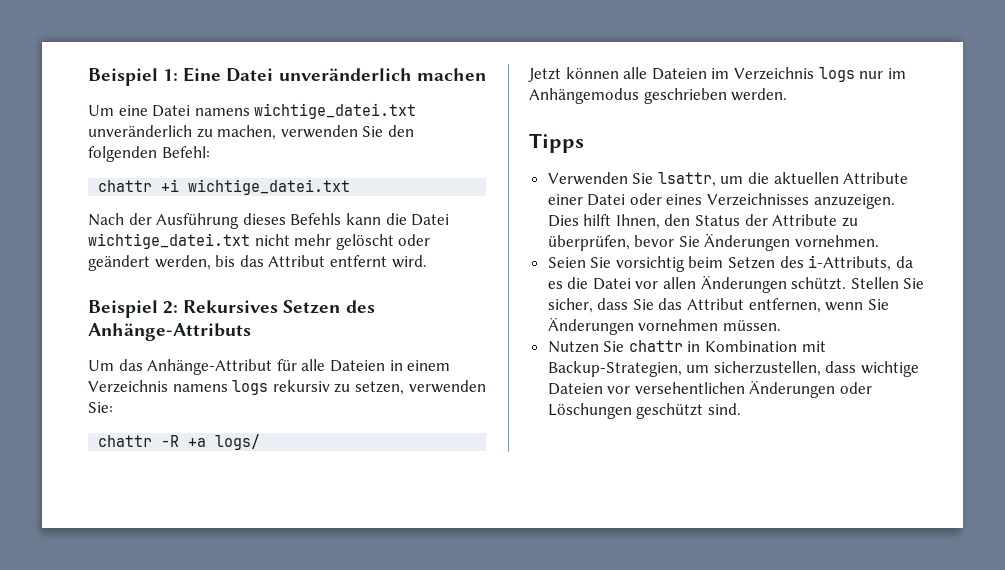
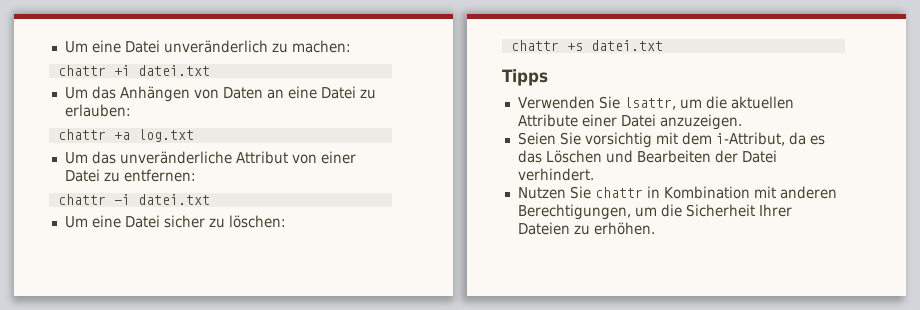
[88,67,486,86] [88,103,417,119] [88,125,414,140] [88,146,210,162] [98,179,351,195] [88,213,450,229] [88,233,431,250] [88,255,427,271] [88,300,375,318] [88,323,251,341] [88,359,451,375] [88,380,486,395] [88,402,113,413] [98,434,261,450] [528,67,906,82] [529,88,788,104] Beispiel 1: Eine Datei unveränderlich machen // Um eine Datei namens wichtige_datei.txt unveränderlich zu machen, verwenden Sie den folgenden Befehl: // chattr +i wichtige_datei.txt // Nach der Ausführung dieses Befehls kann die Datei wichtige_datei.txt nicht mehr gelöscht oder geändert werden, bis das Attribut entfernt wird. // Beispiel 2: Rekursives Setzen des Anhänge-Attributs // Um das Anhänge-Attribut für alle Dateien in einem Verzeichnis namens logs rekursiv zu setzen, verwenden Sie: // chattr -R +a logs/ // Jetzt können alle Dateien im Verzeichnis logs nur im Anhängemodus geschrieben werden. -> [64,40,351,53] [57,65,210,76] [64,86,376,102] [64,104,131,117] [57,129,194,142] [64,151,356,164] [64,169,196,182] [57,194,210,205] [64,215,286,228] [510,40,663,51] Um eine Datei unveränderlich zu machen: // chattr +i datei.txt // Um das Anhängen von Daten an eine Datei zu erlauben: // chattr +a log.txt // Um das unveränderliche Attribut von einer Datei zu entfernen: // chattr -i datei.txt // Um eine Datei sicher zu löschen: // chattr +s datei.txt
[629,193,895,209] [547,214,858,229] [547,234,880,251] [547,255,913,272] [547,276,925,293] [547,298,889,313] [547,318,781,335] oder eines Verzeichnisses anzuzeigen. Dies hilft Ihnen, den Status der Attribute zu überprüfen, bevor Sie Änderungen vornehmen. // Seien Sie vorsichtig beim Setzen des i-Attributs, da es die Datei vor allen Änderungen schützt. Stellen Sie sicher, dass Sie das Attribut entfernen, wenn Sie Änderungen vornehmen müssen. -> [659,114,742,130] [517,132,825,148] [517,150,777,163] [517,168,594,181] anzuzeigen. // Seien Sie vorsichtig mit dem i-Attribut, da es das Löschen und Bearbeiten der Datei verhindert.
[547,361,920,377] [547,381,873,398] [547,403,741,419] Backup-Strategien, um sicherzustellen, dass wichtige Dateien vor versehentlichen Änderungen oder Löschungen geschützt sind. -> [779,186,837,199] [517,204,792,220] [517,222,655,235] anderen Berechtigungen, um die Sicherheit Ihrer Dateien zu erhöhen.

